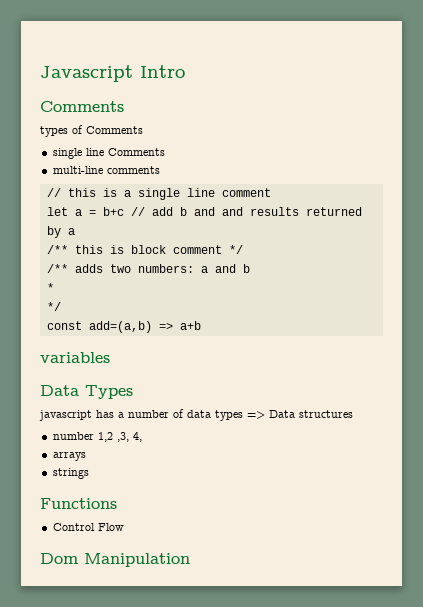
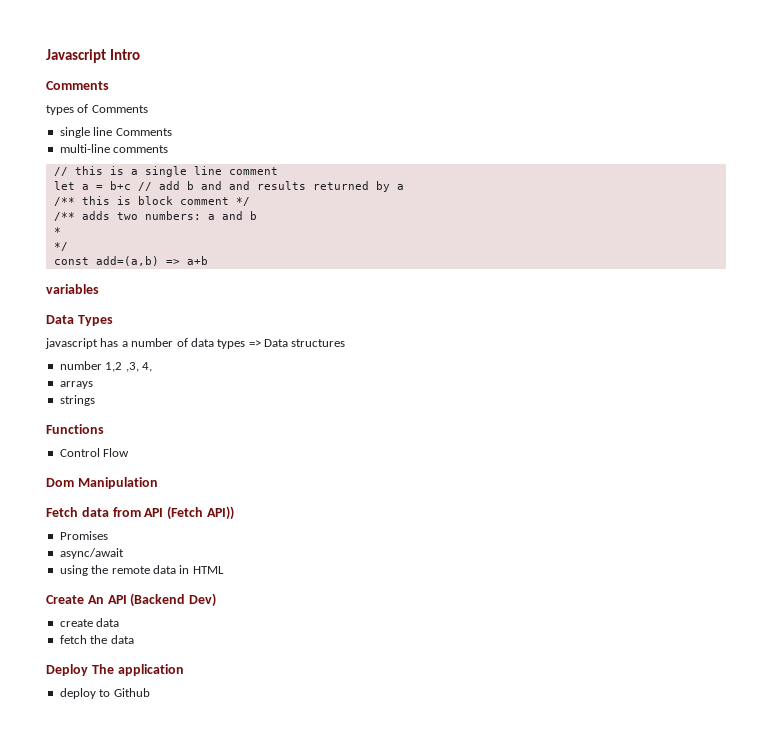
(190, 560) none -> [46,506,234,520] [59,531,108,540] [59,548,124,559] [59,565,224,576] [46,593,217,607] [59,618,120,627] [59,635,134,644] [46,664,184,676] [59,688,150,699] // Fetch data from API (Fetch API)) // Promises // async/await // using the remote data in HTML // Create An API (Backend Dev) // create data // fetch the data // Deploy The application // deploy to Github

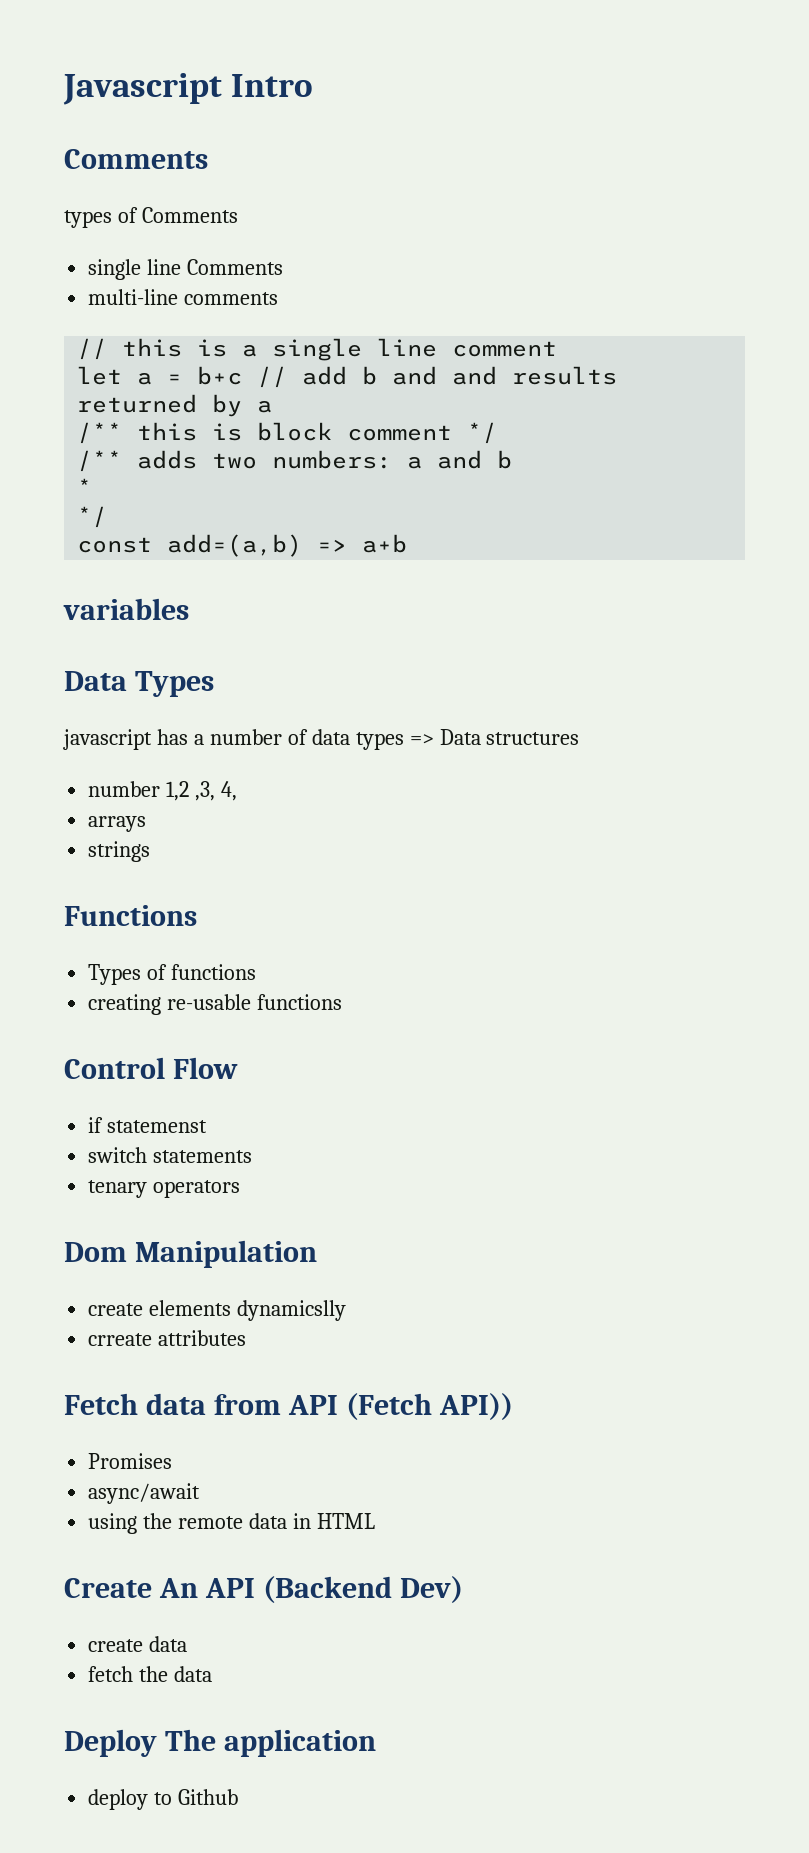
[59,448,130,457] [46,477,158,489] Control Flow // Dom Manipulation -> [88,964,257,985] [88,994,343,1015] [64,1057,238,1079] [88,1117,208,1133] [88,1147,253,1163] [88,1180,241,1198] [64,1240,317,1268] [88,1300,347,1321] [88,1330,247,1346] Types of functions // creating re-usable functions // Control Flow // if statemenst // switch statements // tenary operators // Dom Manipulation // create elements dynamicslly // crreate attributes

